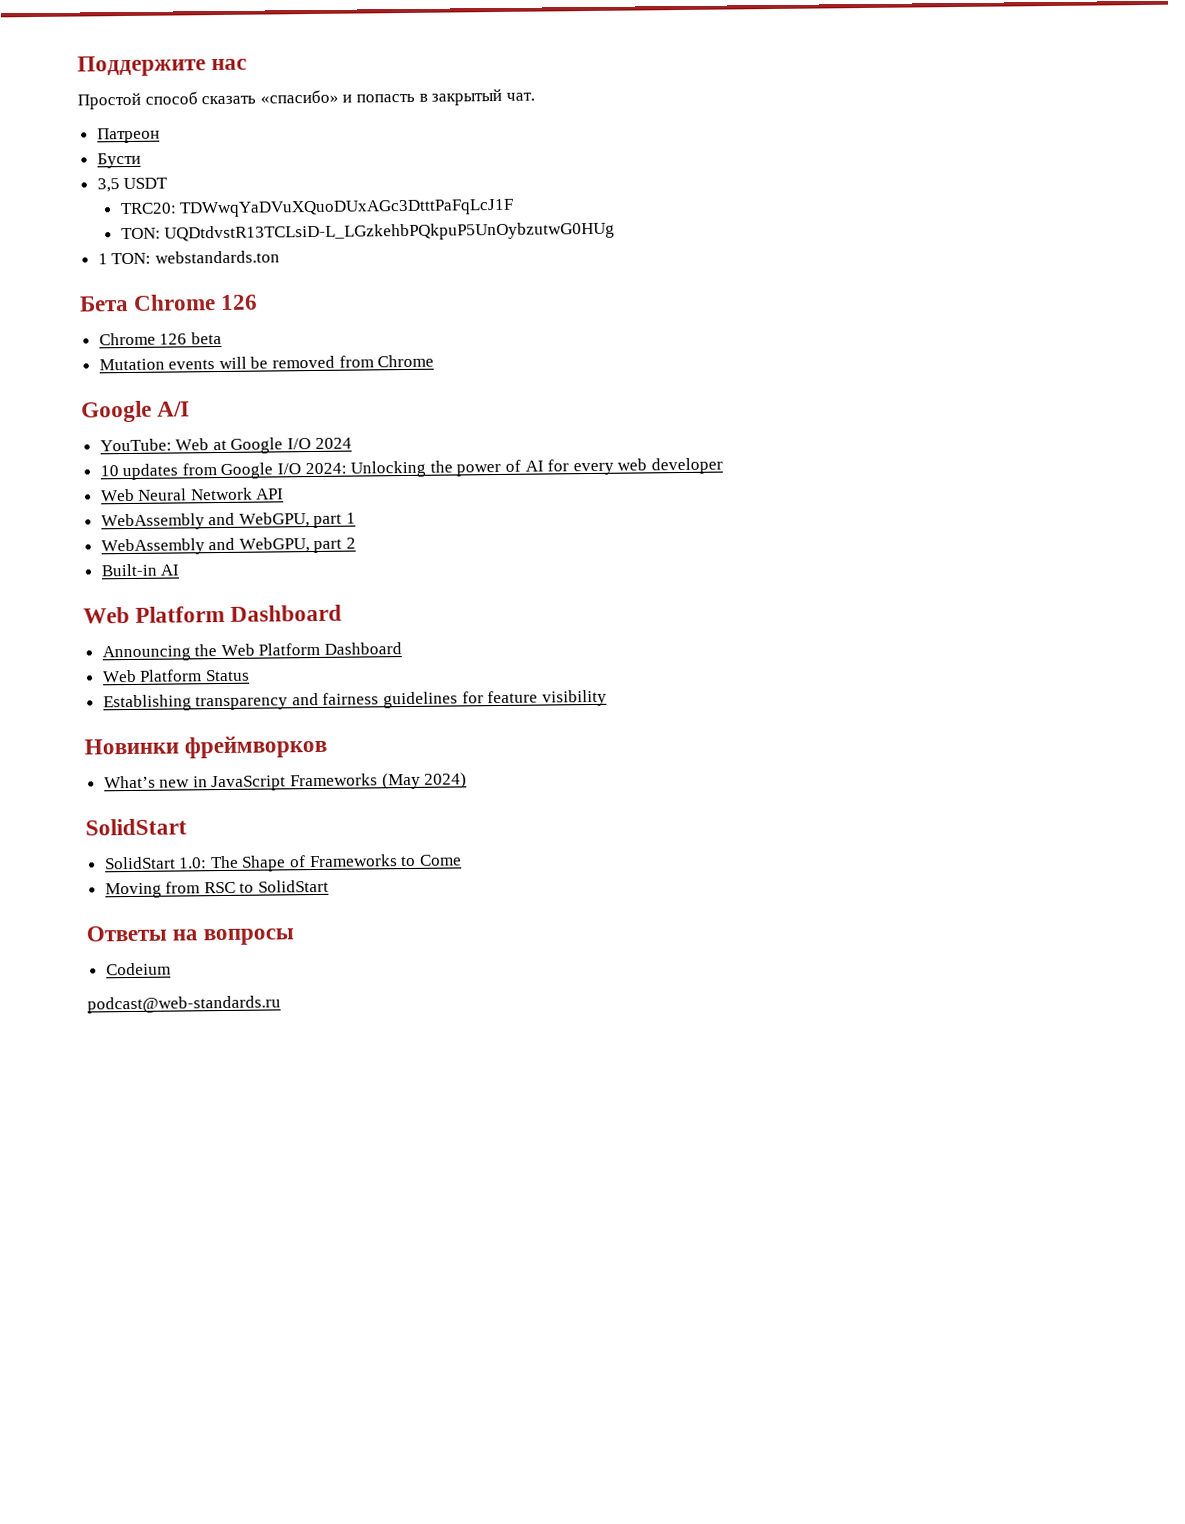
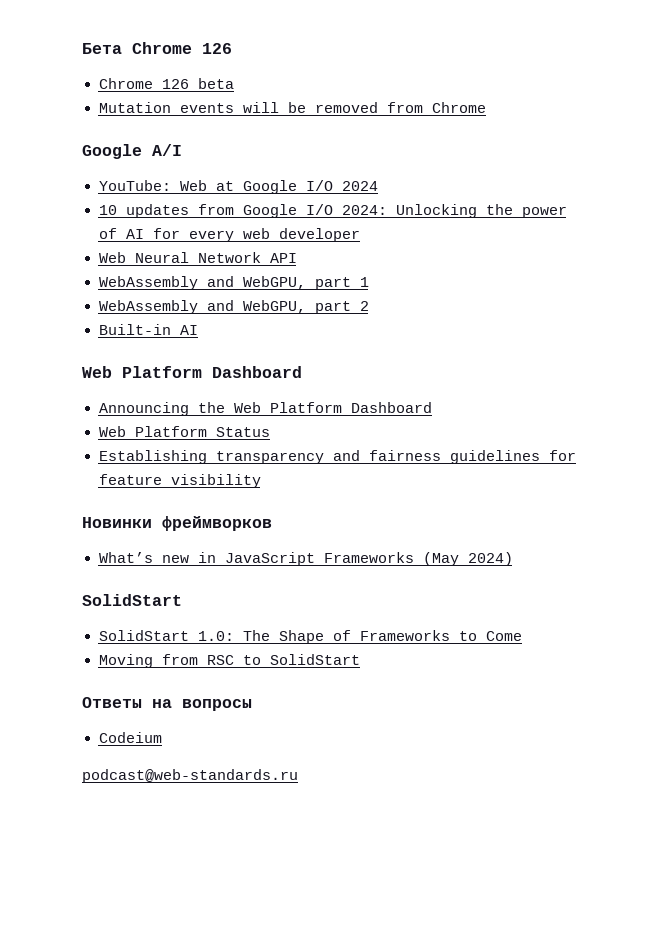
[77,55,248,77] [77,88,535,110] [96,127,160,144] [96,152,141,169] [96,177,169,193] [119,198,515,218] [120,221,616,243] [97,250,280,265] Поддержите нас // Простой способ сказать «спасибо» и попасть в закрытый чат. // Патреон // Бусти // 3,5 USDT // TRC20: TDWwqYaDVuXQuoDUxAGc3DtttPaFqLcJ1F // TON: UQDtdvstR13TCLsiD-L_LGzkehbPQkpuP5UnOybzutwG0HUg // 1 TON: webstandards.ton // -> (82, 48) none

